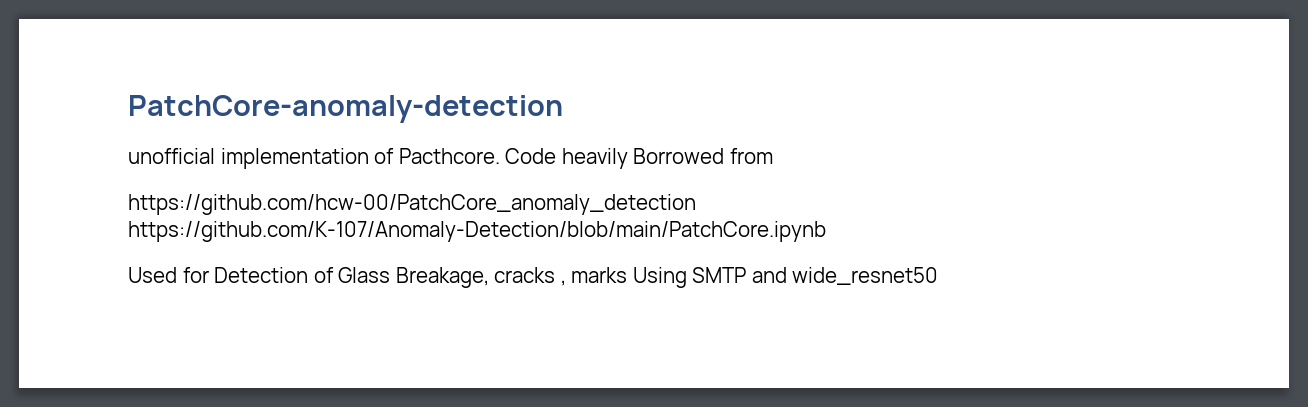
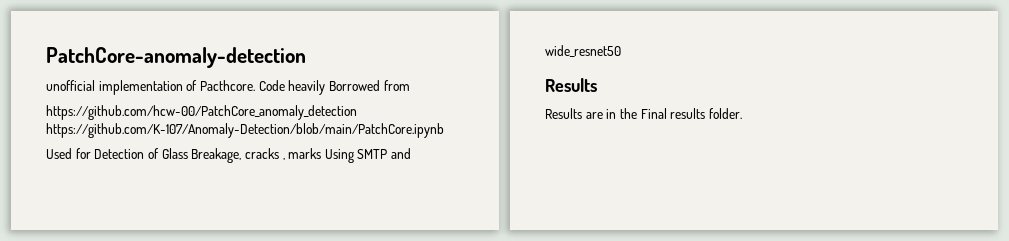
(939, 276) none -> [545,78,597,92] [545,108,742,119] // Results // Results are in the Final results folder.

